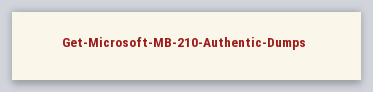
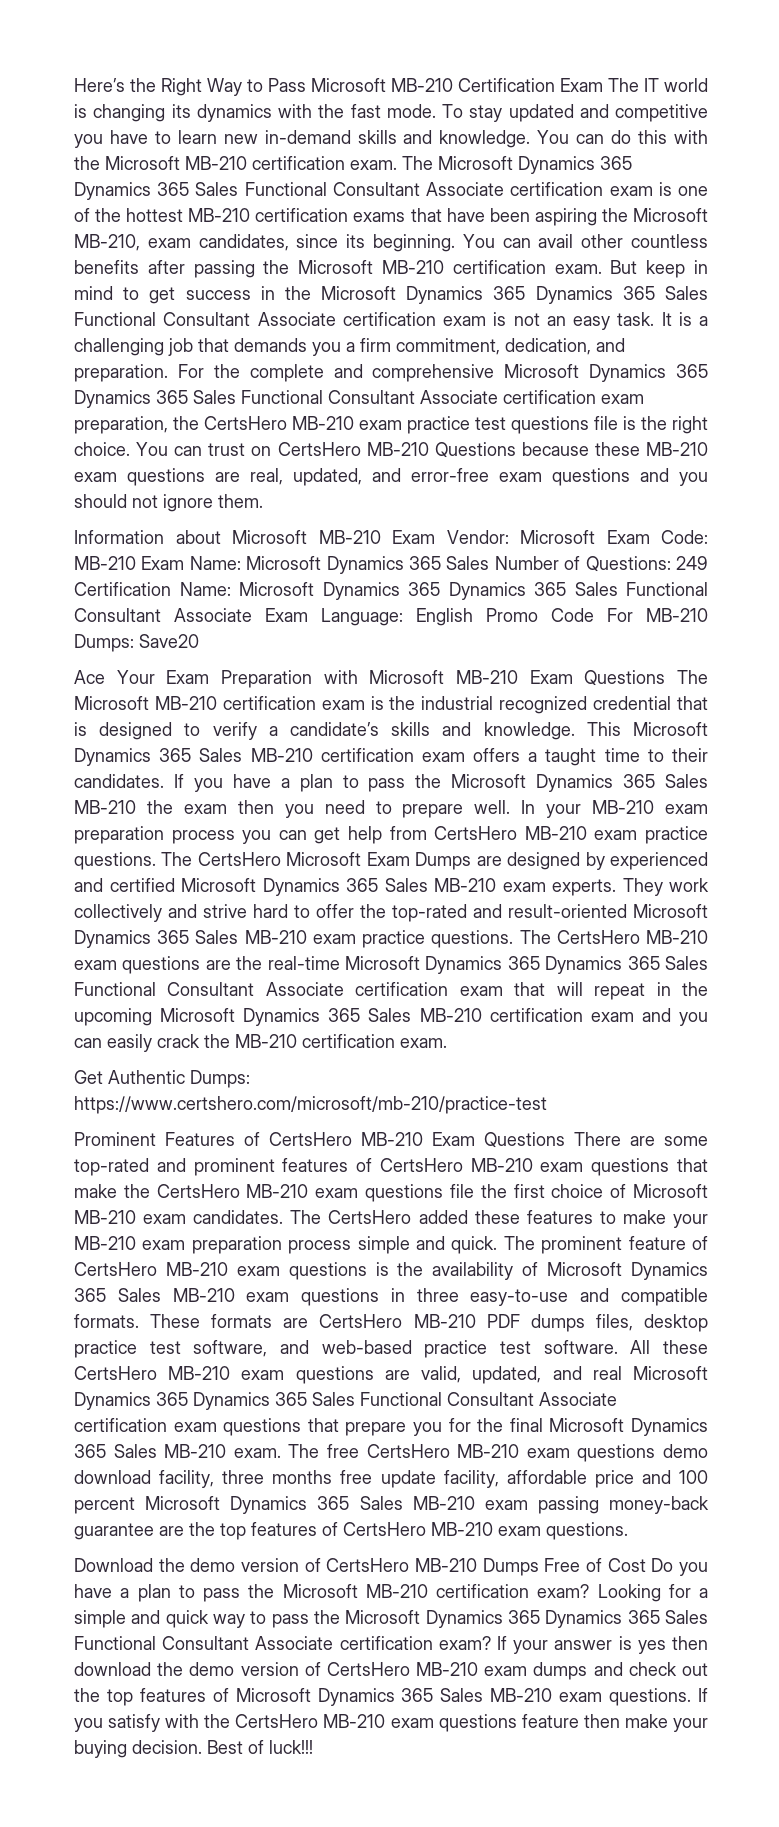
[62,37,306,50] Get-Microsoft-MB-210-Authentic-Dumps -> [74,78,708,96] [74,104,708,122] [74,130,708,148] [74,156,632,174] [74,182,708,200] [74,208,708,226] [74,234,708,252] [74,260,708,278] [74,286,708,304] [74,312,708,330] [74,338,625,356] [74,364,708,382] [74,390,644,408] [74,416,708,434] [74,442,709,458] [74,468,708,486] [74,494,263,512] [74,530,708,544] [74,556,708,574] [74,582,708,600] [74,608,708,626] [74,634,199,652] [74,670,708,688] [74,696,709,714] [74,722,708,740] [74,748,708,766] [74,774,708,792] [74,800,708,818] [74,826,709,844] [74,852,709,870] [74,878,709,896] [74,904,708,922] [74,930,708,948] [74,956,708,974] [74,982,709,1000] [74,1008,708,1026] [74,1034,447,1052] [74,1070,250,1088] [74,1096,547,1114] [74,1132,708,1148] [74,1158,708,1176] [74,1184,708,1202] [74,1210,709,1228] [74,1236,708,1254] [74,1262,709,1280] [74,1288,708,1306] [74,1314,708,1332] [74,1340,708,1358] [74,1366,708,1384] [74,1392,617,1410] [74,1418,709,1436] [74,1444,709,1462] [74,1470,709,1488] [74,1496,709,1514] [74,1522,628,1540] [74,1558,708,1576] [74,1584,708,1602] [74,1610,708,1628] [74,1636,708,1654] [74,1662,708,1680] [74,1688,708,1706] [74,1714,708,1732] [74,1740,313,1758] Here’s the Right Way to Pass Microsoft MB-210 Certification Exam The IT world is changing its dynamics with the fast mode. To stay updated and competitive you have to learn new in-demand skills and knowledge. You can do this with the Microsoft MB-210 certification exam. The Microsoft Dynamics 365 Dynamics 365 Sales Functional Consultant Associate certification exam is one of the hottest MB-210 certification exams that have been aspiring the Microsoft MB-210, exam candidates, since its beginning. You can avail other countless benefits after passing the Microsoft MB-210 certification exam. But keep in mind to get success in the Microsoft Dynamics 365 Dynamics 365 Sales Functional Consultant Associate certification exam is not an easy task. It is a challenging job that demands you a firm commitment, dedication, and preparation. For the complete and comprehensive Microsoft Dynamics 365 Dynamics 365 Sales Functional Consultant Associate certification exam preparation, the CertsHero MB-210 exam practice test questions file is the right choice. You can trust on CertsHero MB-210 Questions because these MB-210 exam questions are real, updated, and error-free exam questions and you should not ignore them. // Information about Microsoft MB-210 Exam Vendor: Microsoft Exam Code: MB-210 Exam Name: Microsoft Dynamics 365 Sales Number of Questions: 249 Certification Name: Microsoft Dynamics 365 Dynamics 365 Sales Functional Consultant Associate Exam Language: English Promo Code For MB-210 Dumps: Save20 // Ace Your Exam Preparation with Microsoft MB-210 Exam Questions The Microsoft MB-210 certification exam is the industrial recognized credential that is designed to verify a candidate’s skills and knowledge. This Microsoft Dynamics 365 Sales MB-210 certification exam offers a taught time to their candidates. If you have a plan to pass the Microsoft Dynamics 365 Sales MB-210 the exam then you need to prepare well. In your MB-210 exam preparation process you can get help from CertsHero MB-210 exam practice questions. The CertsHero Microsoft Exam Dumps are designed by experienced and certified Microsoft Dynamics 365 Sales MB-210 exam experts. They work collectively and strive hard to offer the top-rated and result-oriented Microsoft Dynamics 365 Sales MB-210 exam practice questions. The CertsHero MB-210 exam questions are the real-time Microsoft Dynamics 365 Dynamics 365 Sales Functional Consultant Associate certification exam that will repeat in the upcoming Microsoft Dynamics 365 Sales MB-210 certification exam and you can easily crack the MB-210 certification exam. // Get Authentic Dumps: https://www.certshero.com/microsoft/mb-210/practice-test // Prominent Features of CertsHero MB-210 Exam Questions There are some top-rated and prominent features of CertsHero MB-210 exam questions that make the CertsHero MB-210 exam questions file the first choice of Microsoft MB-210 exam candidates. The CertsHero added these features to make your MB-210 exam preparation process simple and quick. The prominent feature of CertsHero MB-210 exam questions is the availability of Microsoft Dynamics 365 Sales MB-210 exam questions in three easy-to-use and compatible formats. These formats are CertsHero MB-210 PDF dumps files, desktop practice test software, and web-based practice test software. All these CertsHero MB-210 exam questions are valid, updated, and real Microsoft Dynamics 365 Dynamics 365 Sales Functional Consultant Associate certification exam questions that prepare you for the final Microsoft Dynamics 365 Sales MB-210 exam. The free CertsHero MB-210 exam questions demo download facility, three months free update facility, affordable price and 100 percent Microsoft Dynamics 365 Sales MB-210 exam passing money-back guarantee are the top features of CertsHero MB-210 exam questions. // Download the demo version of CertsHero MB-210 Dumps Free of Cost Do you have a plan to pass the Microsoft MB-210 certification exam? Looking for a simple and quick way to pass the Microsoft Dynamics 365 Dynamics 365 Sales Functional Consultant Associate certification exam? If your answer is yes then download the demo version of CertsHero MB-210 exam dumps and check out the top features of Microsoft Dynamics 365 Sales MB-210 exam questions. If you satisfy with the CertsHero MB-210 exam questions feature then make your buying decision. Best of luck!!!

